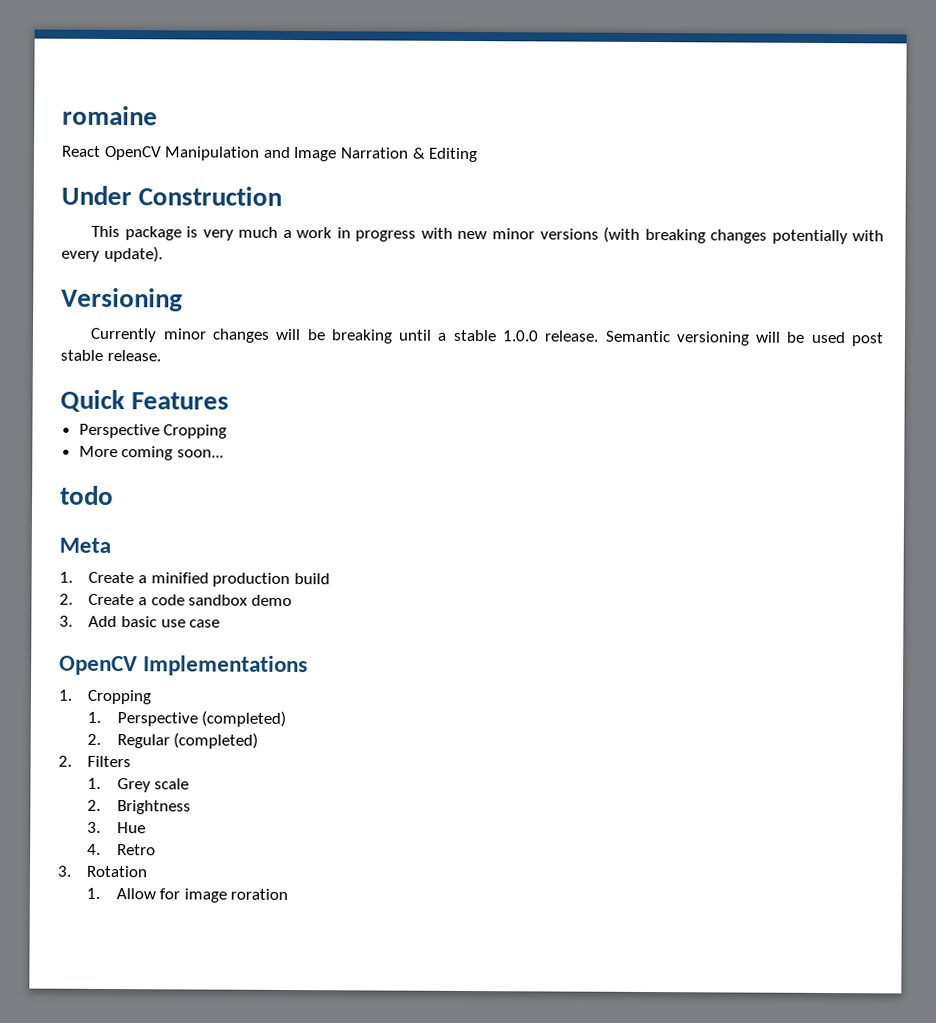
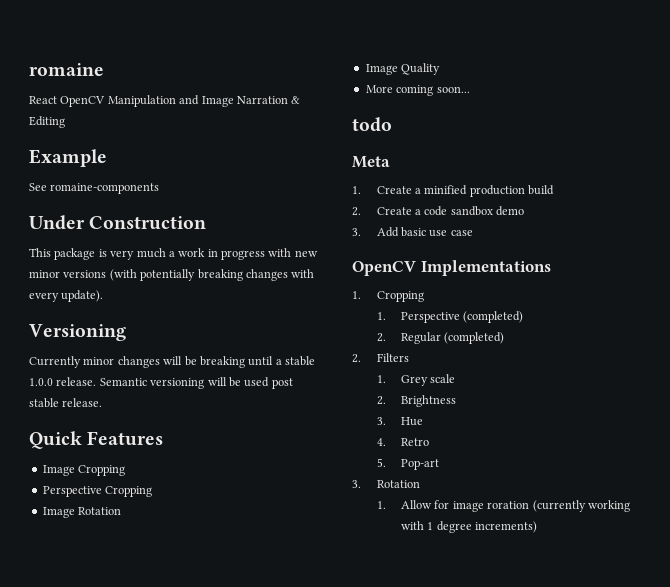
(479, 155) none -> [29,149,107,167] [29,183,160,194] // Example // See romaine-components
(640, 234) none -> [140,269,196,281] potentially
[771,229,848,245] potentially -> (288, 275) none
(230, 401) none -> [42,465,126,476] // Image Cropping
(228, 431) none -> [42,507,122,518] [365,63,441,75] // Image Rotation // Image Quality
(156, 850) none -> [376,458,440,470] // 5. Pop-art
(289, 894) none -> [532,500,630,512] [401,521,538,533] (currently working with 1 degree increments)

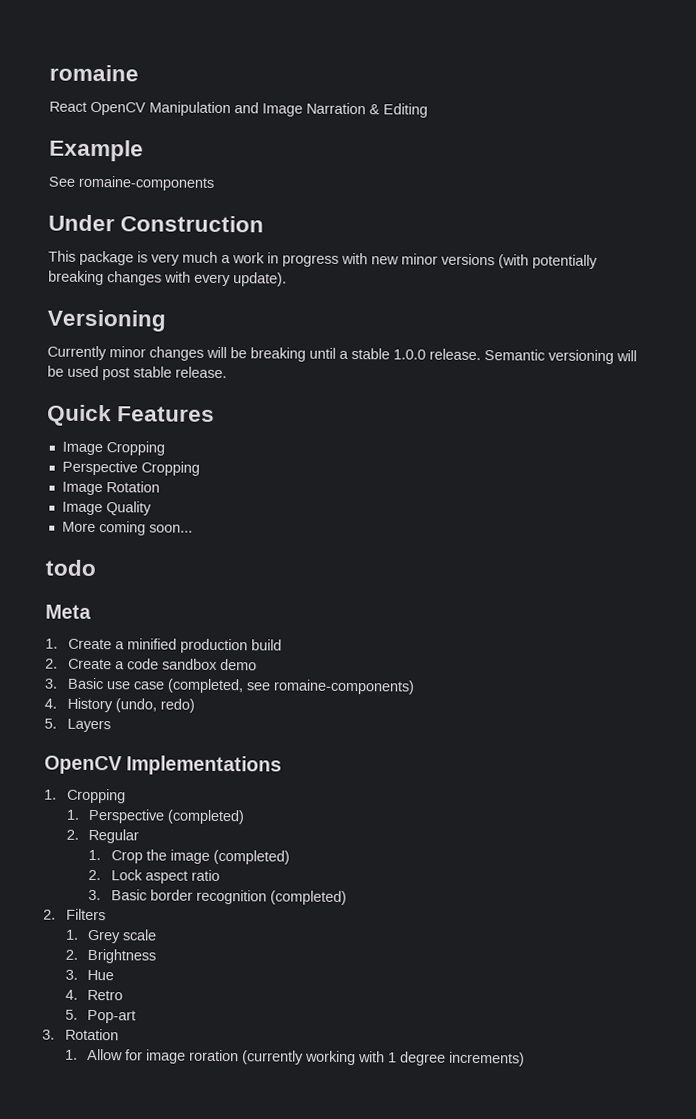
[376,227,426,237] Add basic -> [66,677,104,690] Basic
(473, 233) none -> [166,678,415,695] [44,697,195,713] [44,718,111,733] (completed, see romaine-components) // 4. History (undo, redo) // 5. Layers
(442, 338) none -> [88,849,290,865] [88,869,220,884] [88,889,267,905] // 1. Crop the image (completed) // 2. Lock aspect ratio // 3. Basic border recognition

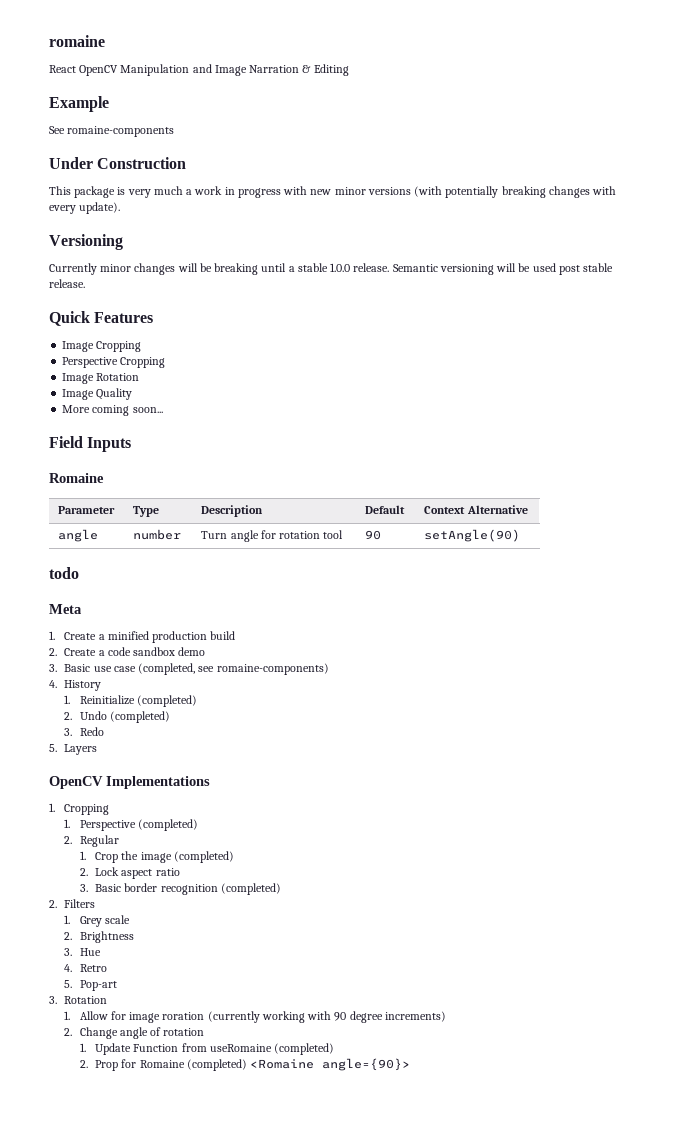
(193, 528) none -> [49,436,132,452] [49,473,104,483] [58,506,116,514] [133,506,160,517] [201,505,264,517] [365,505,406,514] [424,505,528,514] [58,529,99,542] [133,529,182,540] [201,530,344,542] [365,530,382,540] [424,529,521,542] // Field Inputs // Romaine // Parameter | Type | Description | Default | Context Alternative // angle | number | Turn angle for rotation tool | 90 | setAngle(90)
[114,698,195,713] (undo, redo) -> [64,695,198,707] [64,711,171,723] [64,727,104,736] // 1. Reinitialize (completed) // 2. Undo (completed) // 3. Redo
[388,1052,398,1063] 1 -> [334,1012,347,1021] 90
(526, 1059) none -> [64,1027,205,1039] [79,1043,335,1055] [79,1058,411,1071] // 2. Change angle of rotation // 1. Update Function from useRomaine (completed) // 2. Prop for Romaine (completed) <Romaine angle={90}>

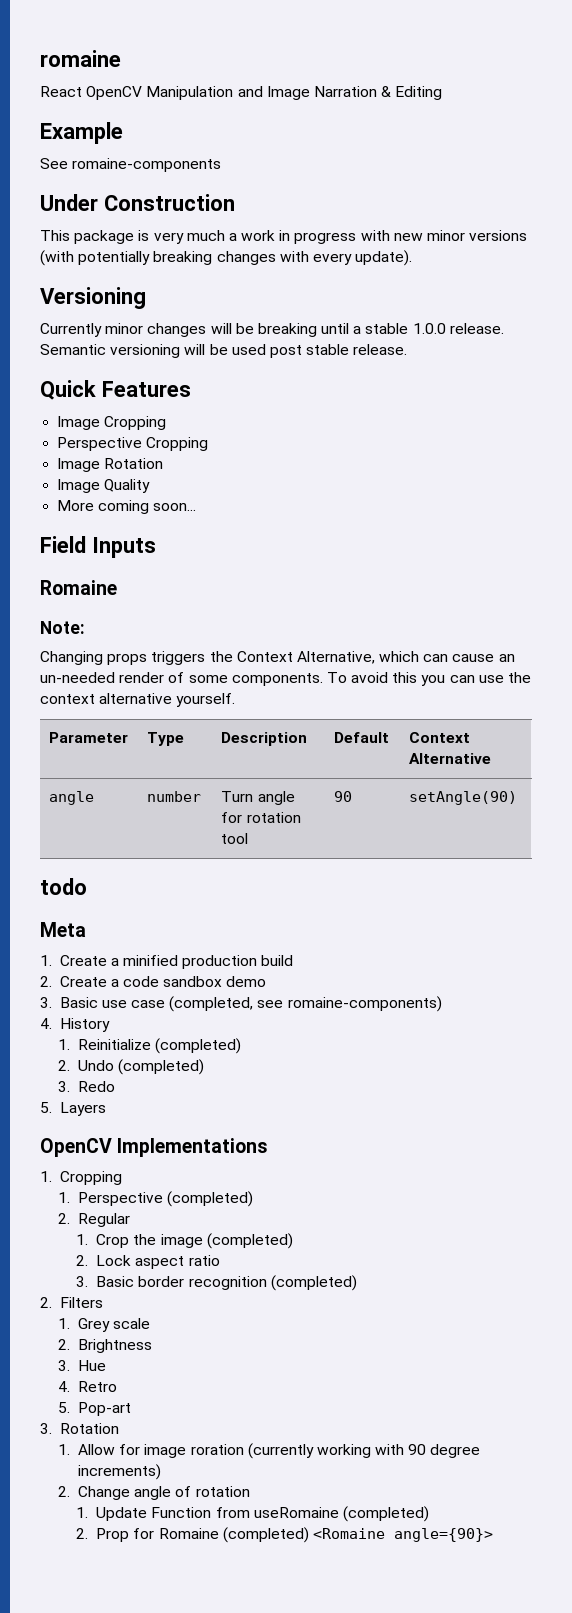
(104, 478) none -> [40,621,85,634] [40,651,515,665] [40,672,532,686] [40,693,236,707] // Note: // Changing props triggers the Context Alternative, which can cause an un-needed render of some components. To avoid this you can use the context alternative yourself.

